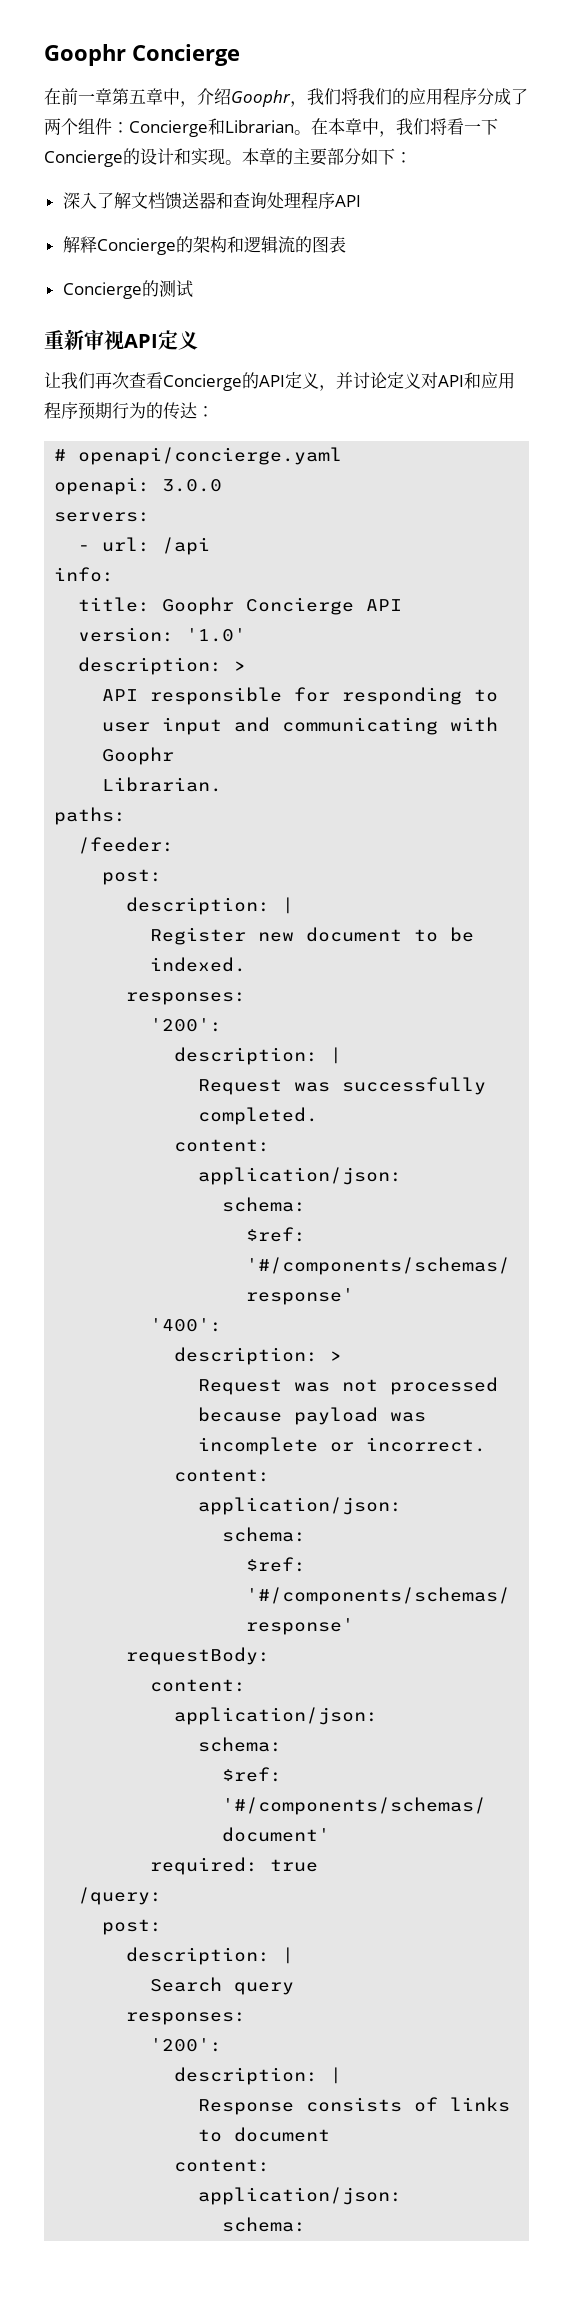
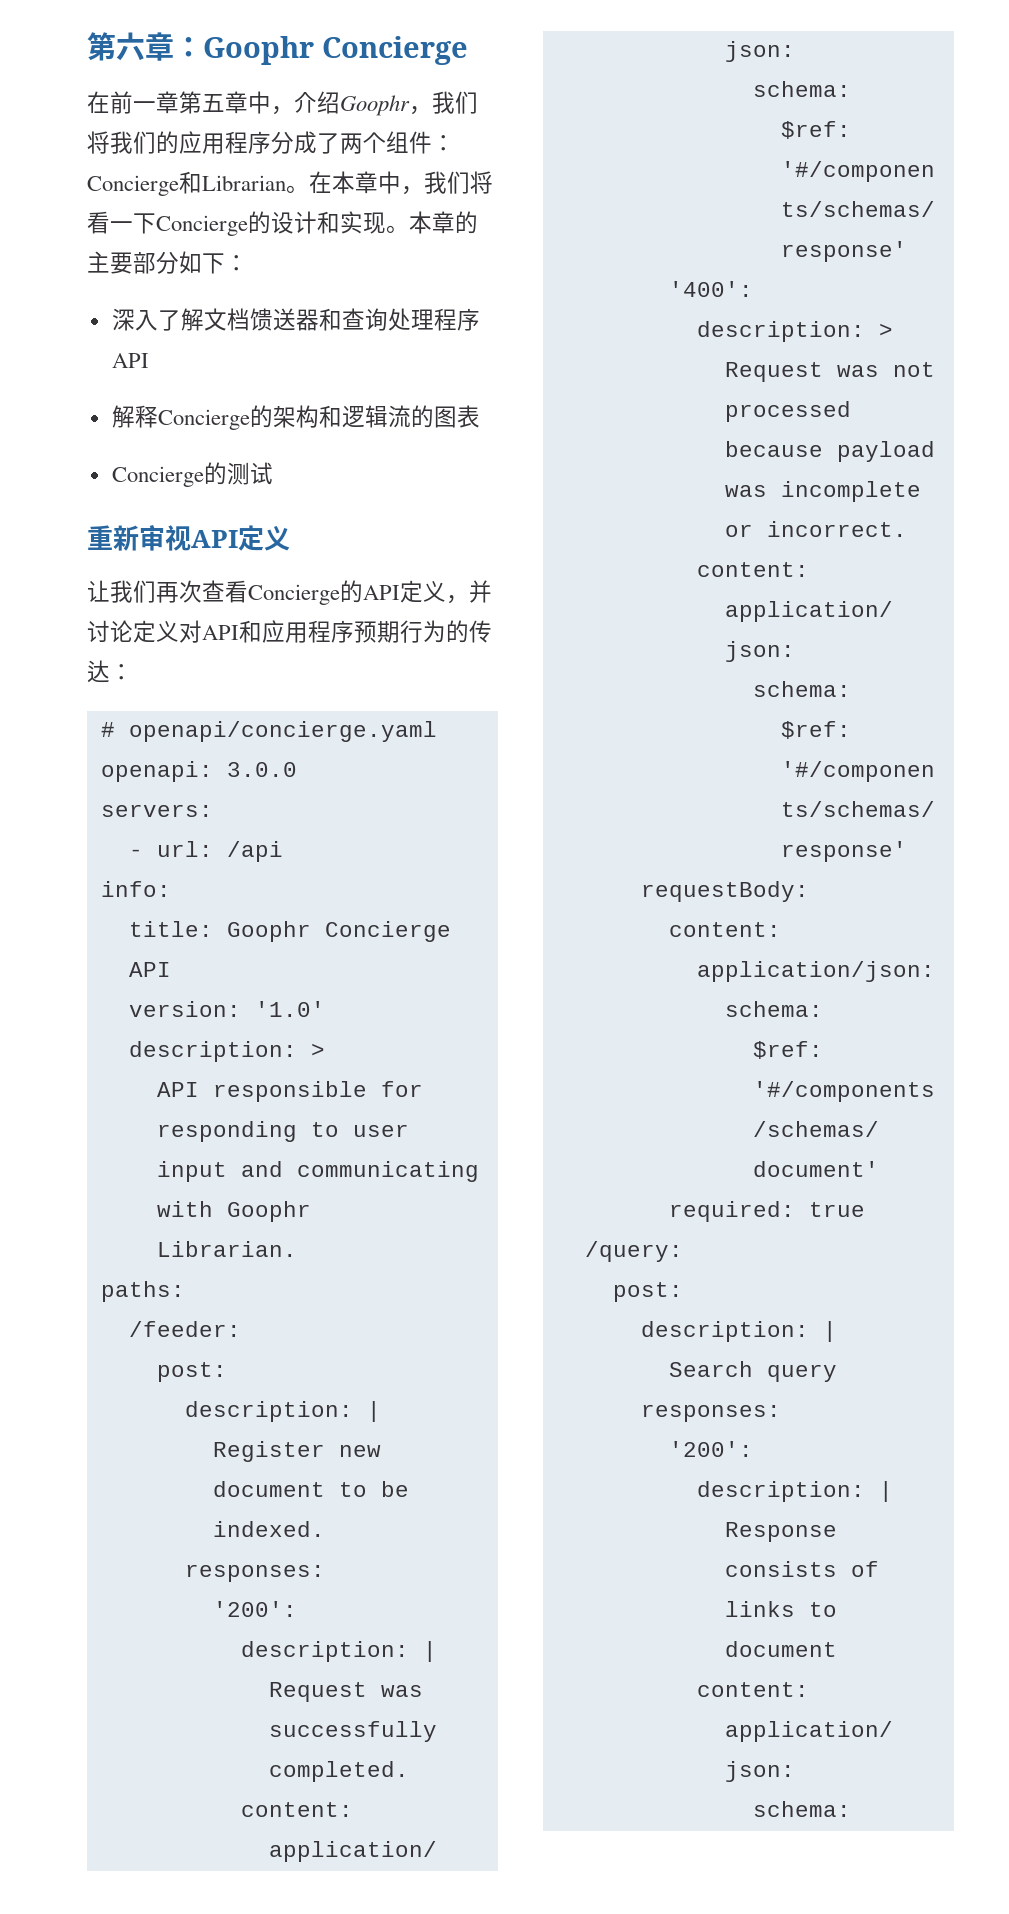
(44, 55) none -> [87,32,203,61] 第六章：

